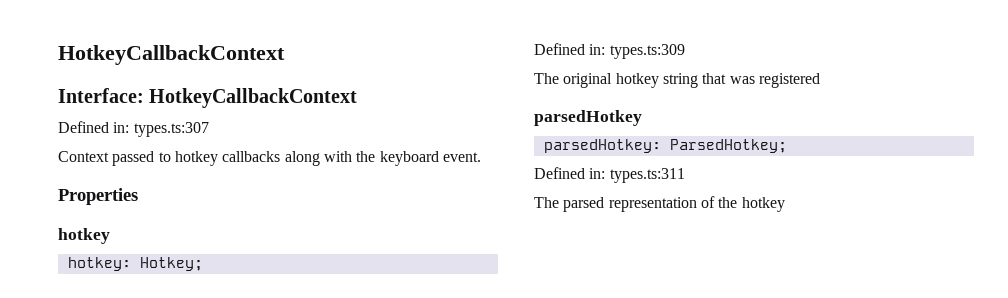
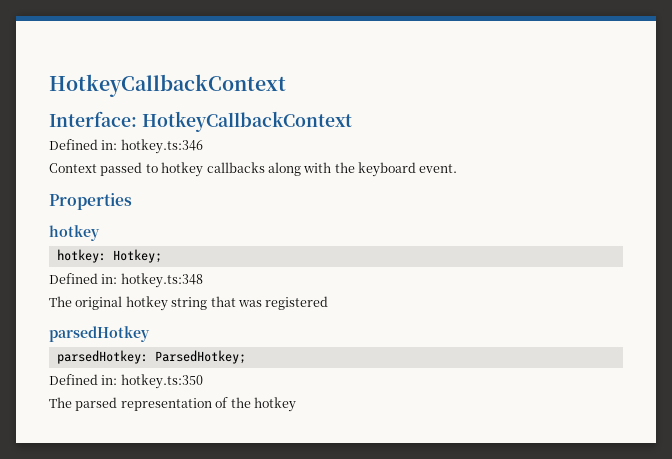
[133,122,209,137] types.ts:307 -> [120,139,203,154] hotkey.ts:346
[609,44,685,59] types.ts:309 -> [120,273,203,288] hotkey.ts:348
[609,168,685,183] types.ts:311 -> [120,374,203,389] hotkey.ts:350

